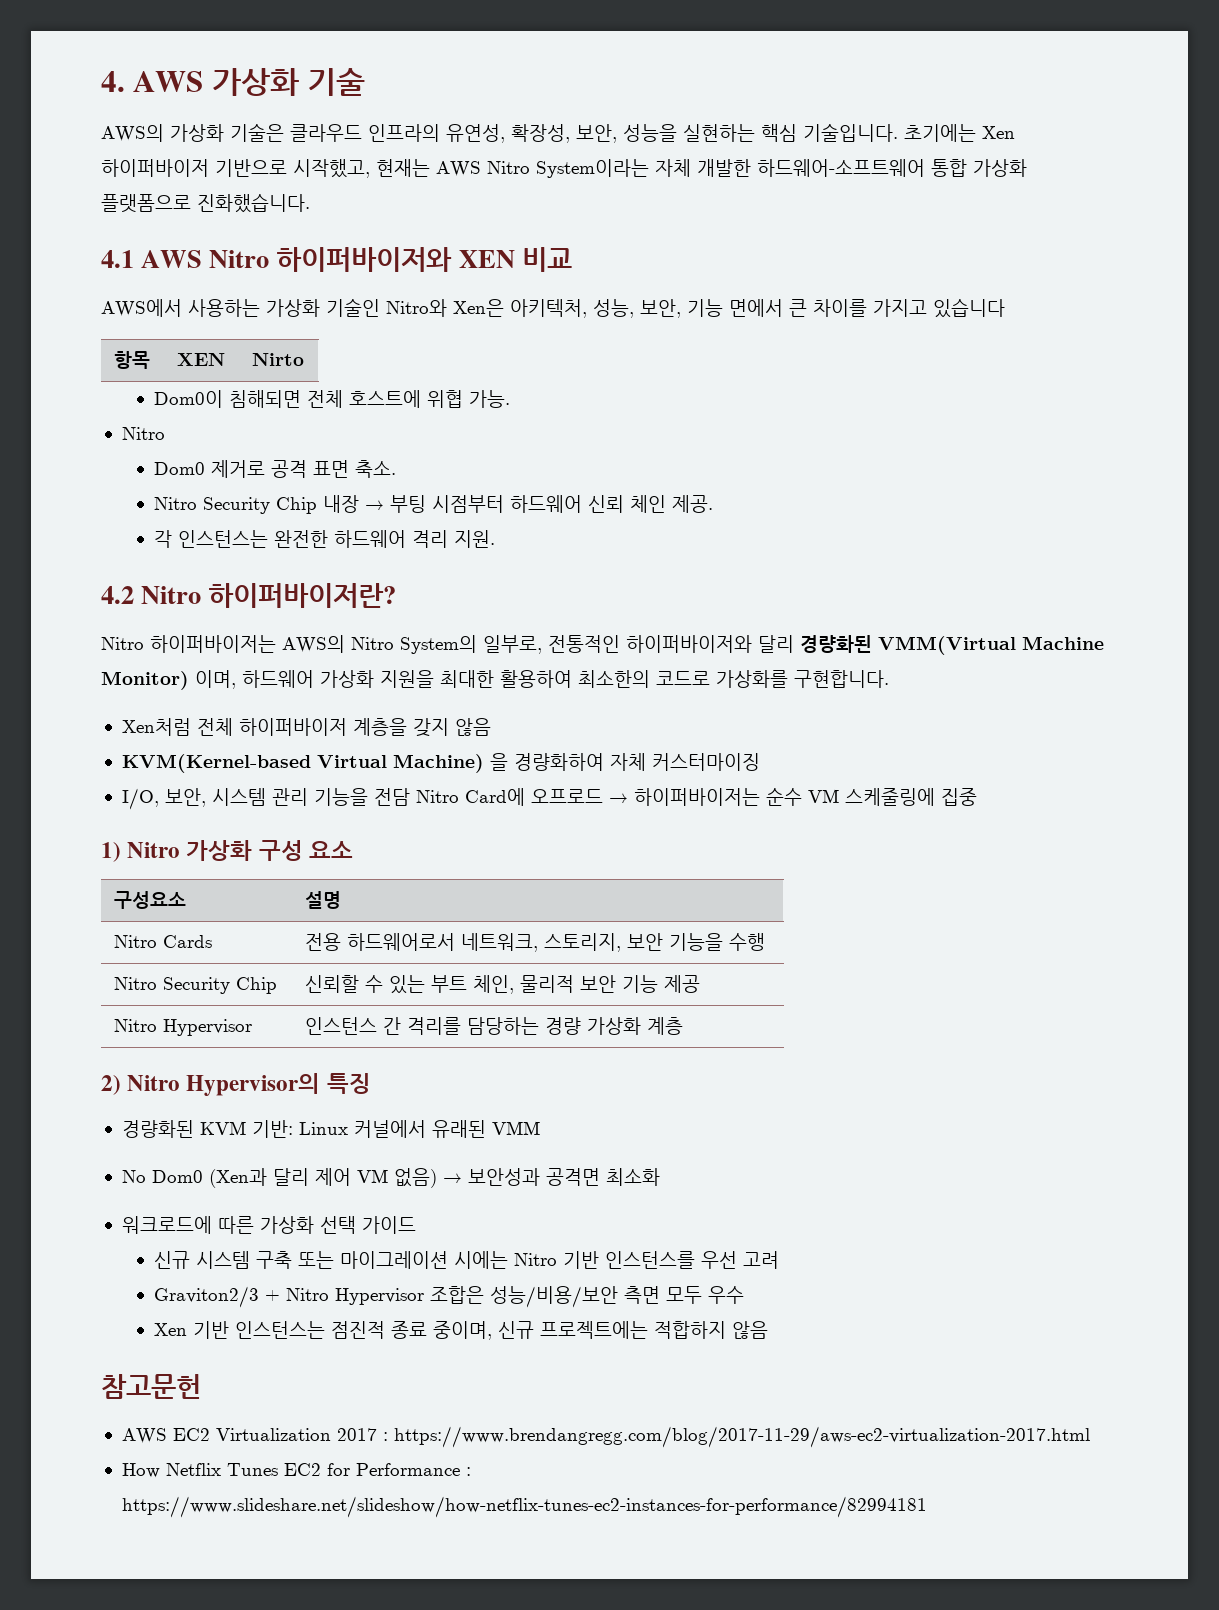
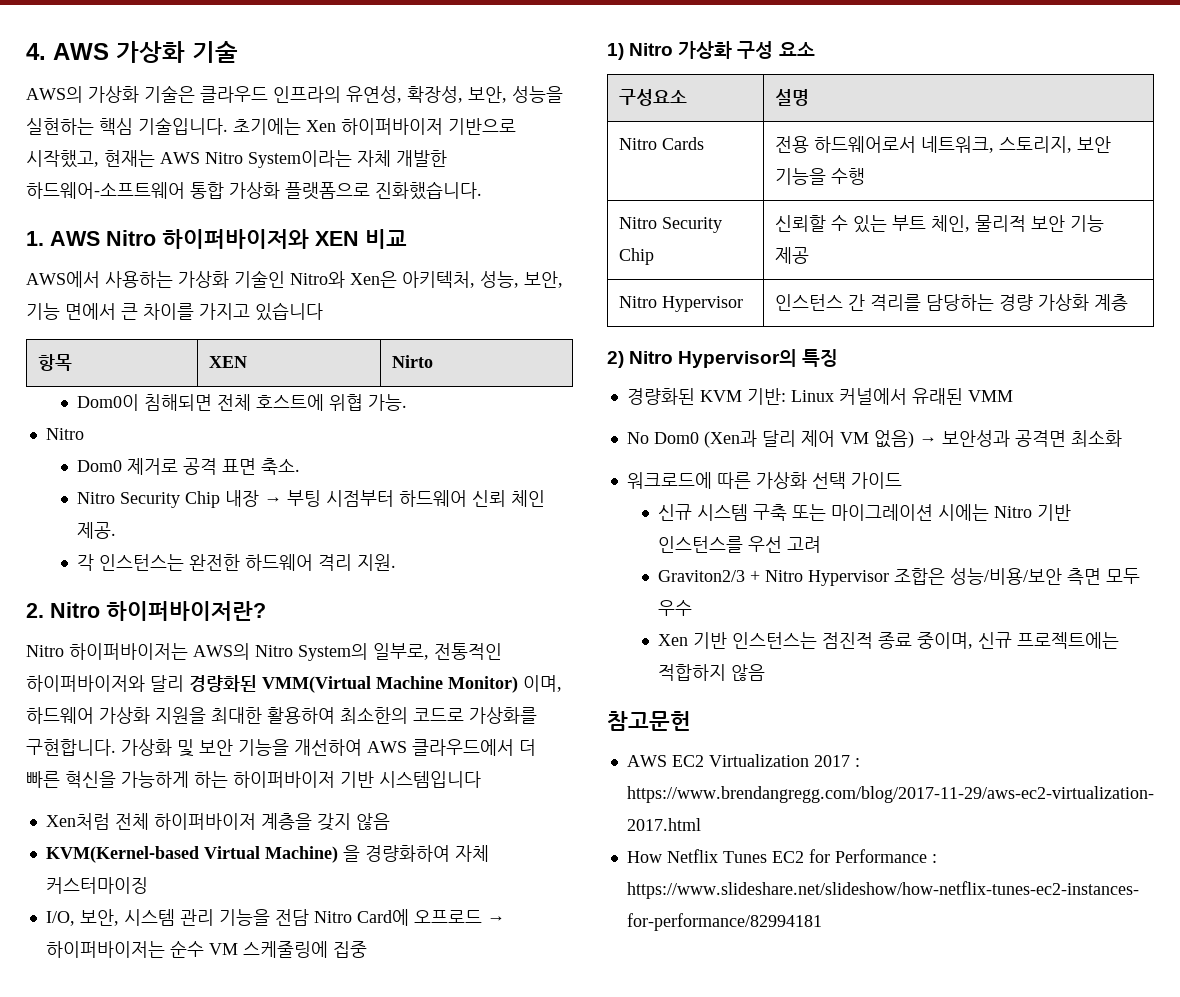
[101,250,134,268] 4.1 -> [26,231,44,246] 1.
[101,586,134,604] 4.2 -> [26,603,44,618] 2.
(889, 679) none -> [121,739,536,757] [26,771,481,788] 가상화 및 보안 기능을 개선하여 AWS 클라우드에서 더 빠른 혁신을 가능하게 하는 하이퍼바이저 기반 시스템입니다

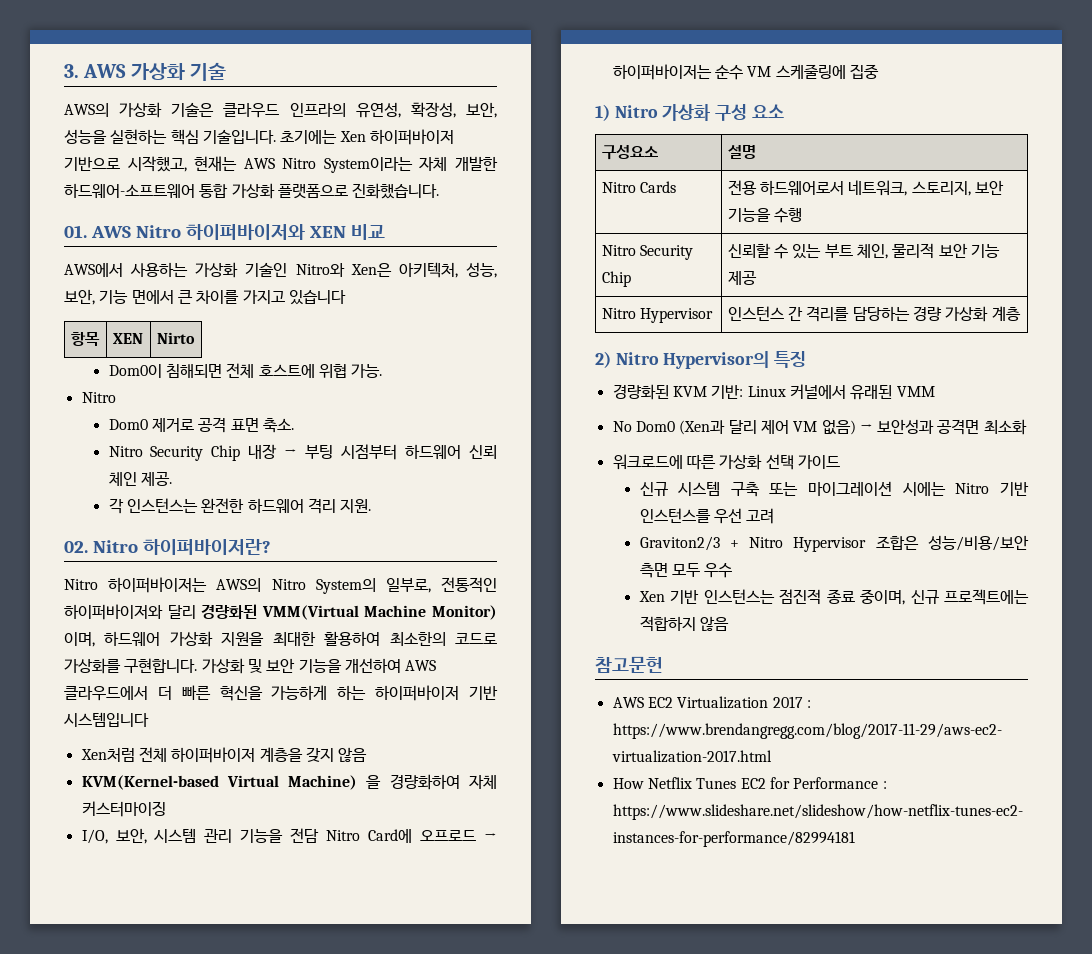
[26,43,46,60] 4. -> [64,64,79,78] 3.
[26,231,44,246] 1. -> [64,225,87,238] 01.
[26,603,44,618] 2. -> [64,541,88,553] 02.

